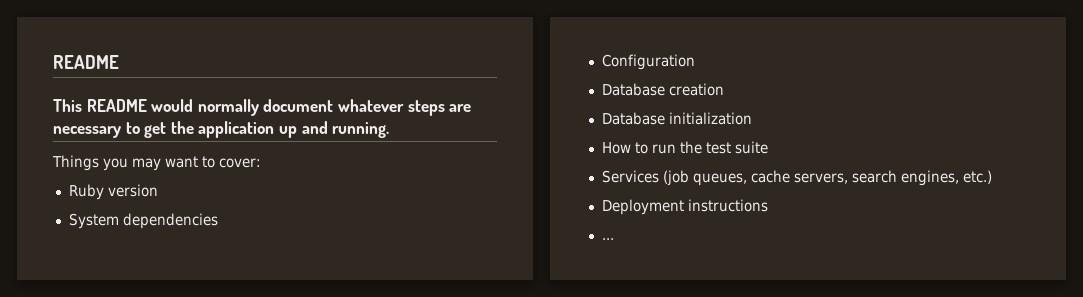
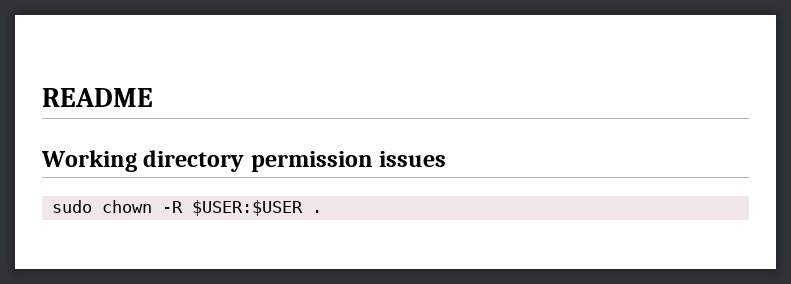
[53,99,472,116] [53,121,390,138] [52,155,261,171] [68,184,158,200] [68,213,218,229] [601,54,695,70] [601,83,724,96] [601,112,752,125] [601,141,768,154] [601,170,992,186] [601,199,768,215] [601,238,614,240] This README would normally document whatever steps are necessary to get the application up and running. // Things you may want to cover: // Ruby version // System dependencies // Configuration // Database creation // Database initialization // How to run the test suite // Services (job queues, cache servers, search engines, etc.) // Deployment instructions // ... -> [41,150,447,172] [52,200,323,216] Working directory permission issues // sudo chown -R $USER:$USER .

